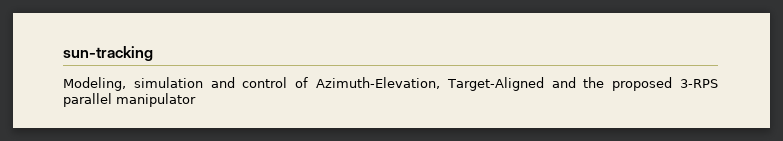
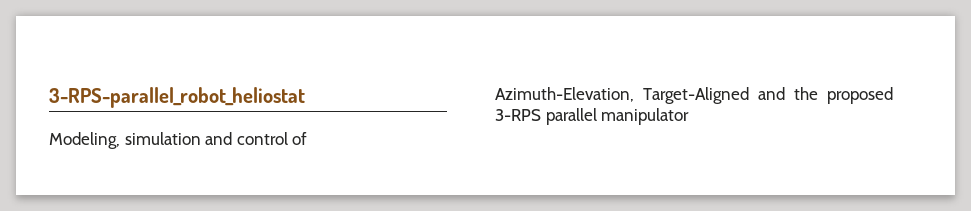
[63,46,153,61] sun-tracking -> [49,87,305,108] 3-RPS-parallel_robot_heliostat

